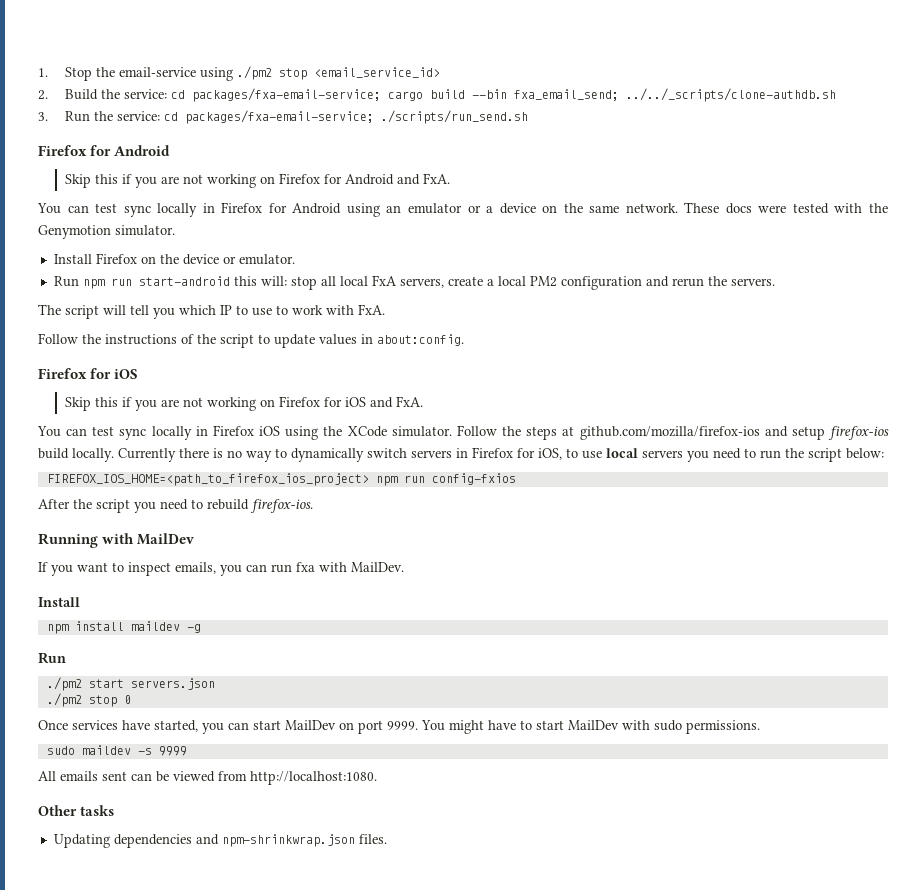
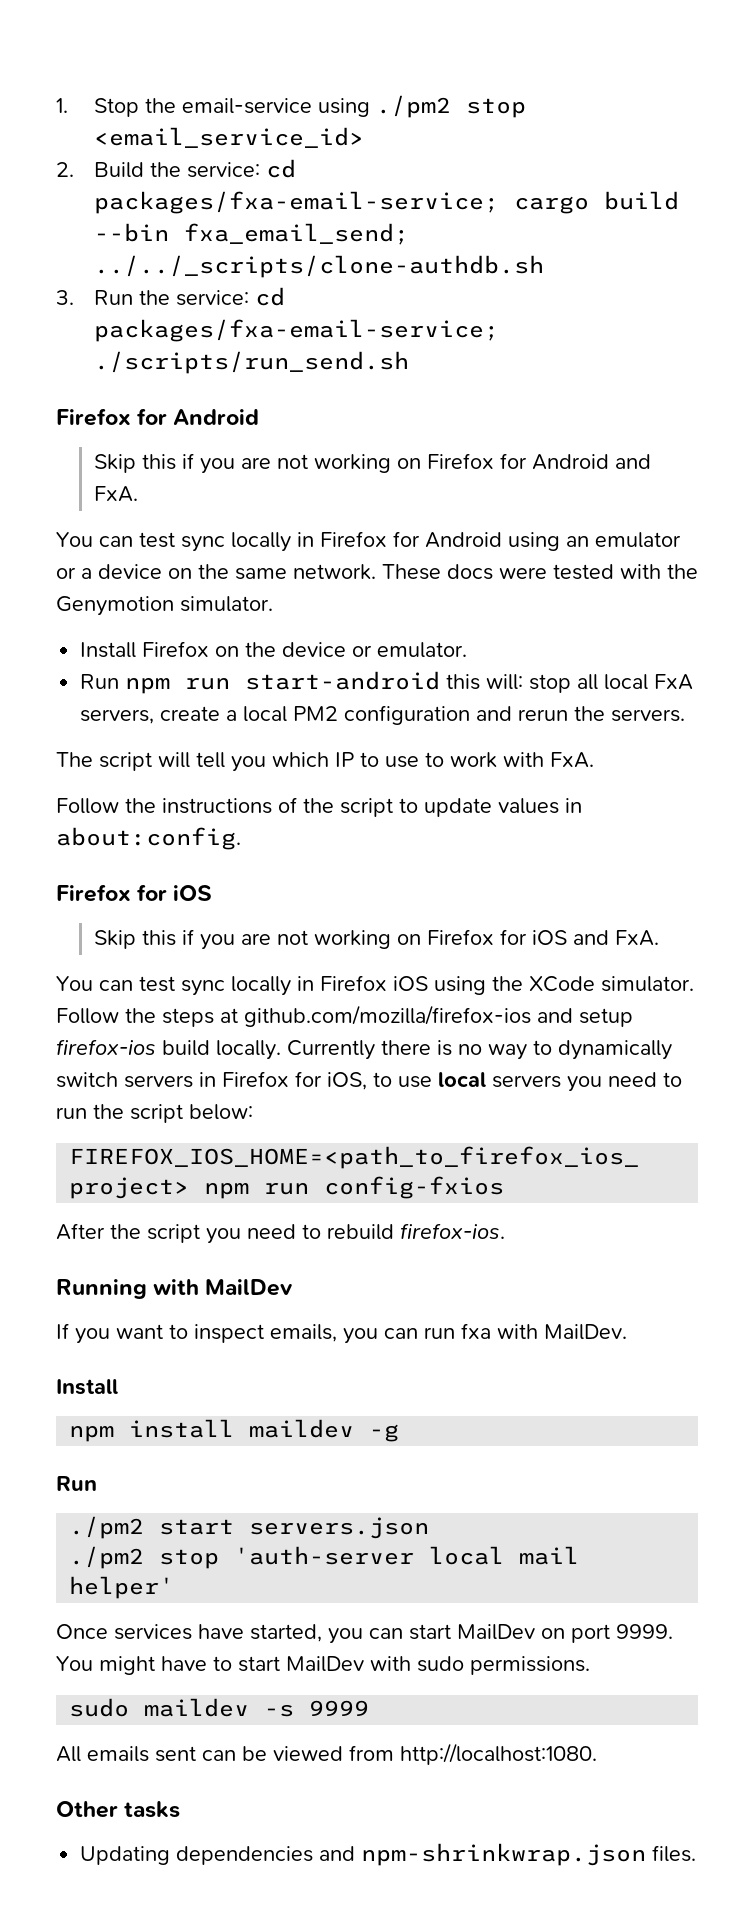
[123,695,131,704] 0 -> [234,1546,580,1565] [69,1576,175,1599] 'auth-server local mail helper'

